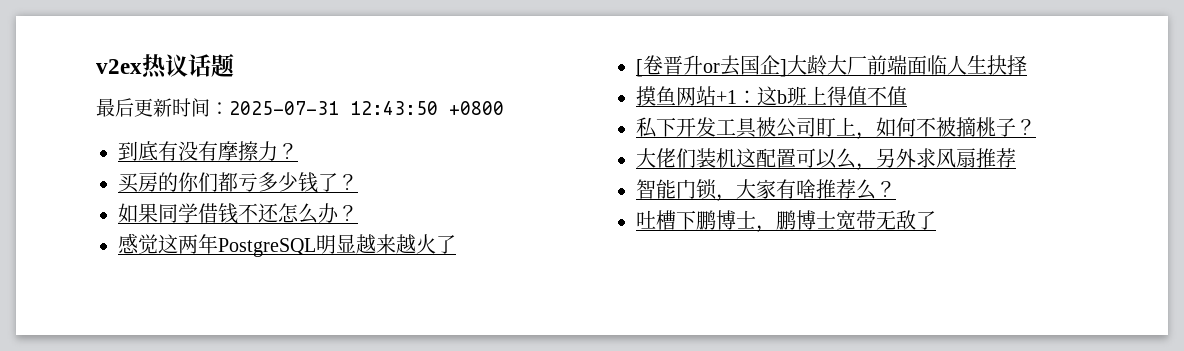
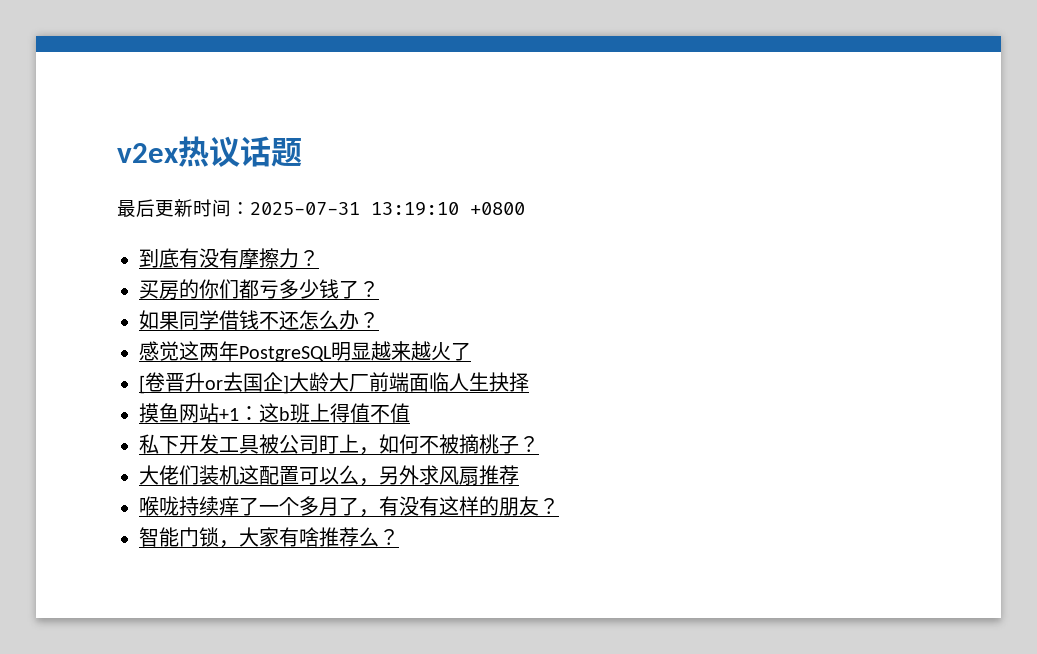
[350,101,438,115] 12:43:50 -> [371,202,459,216] 13:19:10
(1016, 158) none -> [139,496,559,517] // 喉咙持续痒了一个多月了，有没有这样的朋友？
[636,210,936,233] // 吐槽下鹏博士，鹏博士宽带无敌了 -> (399, 537) none

